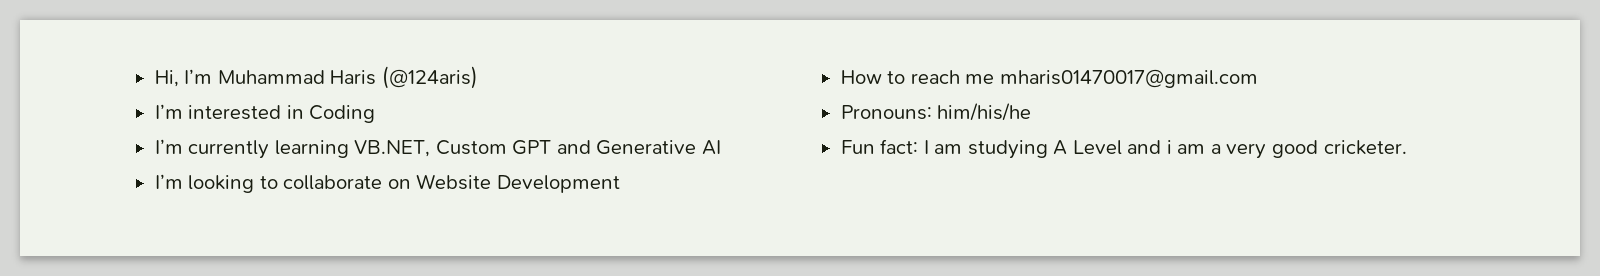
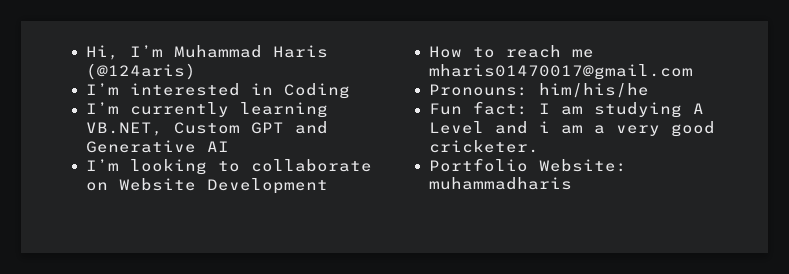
(1407, 147) none -> [428,158,627,172] [428,177,572,190] // Portfolio Website: muhammadharis

